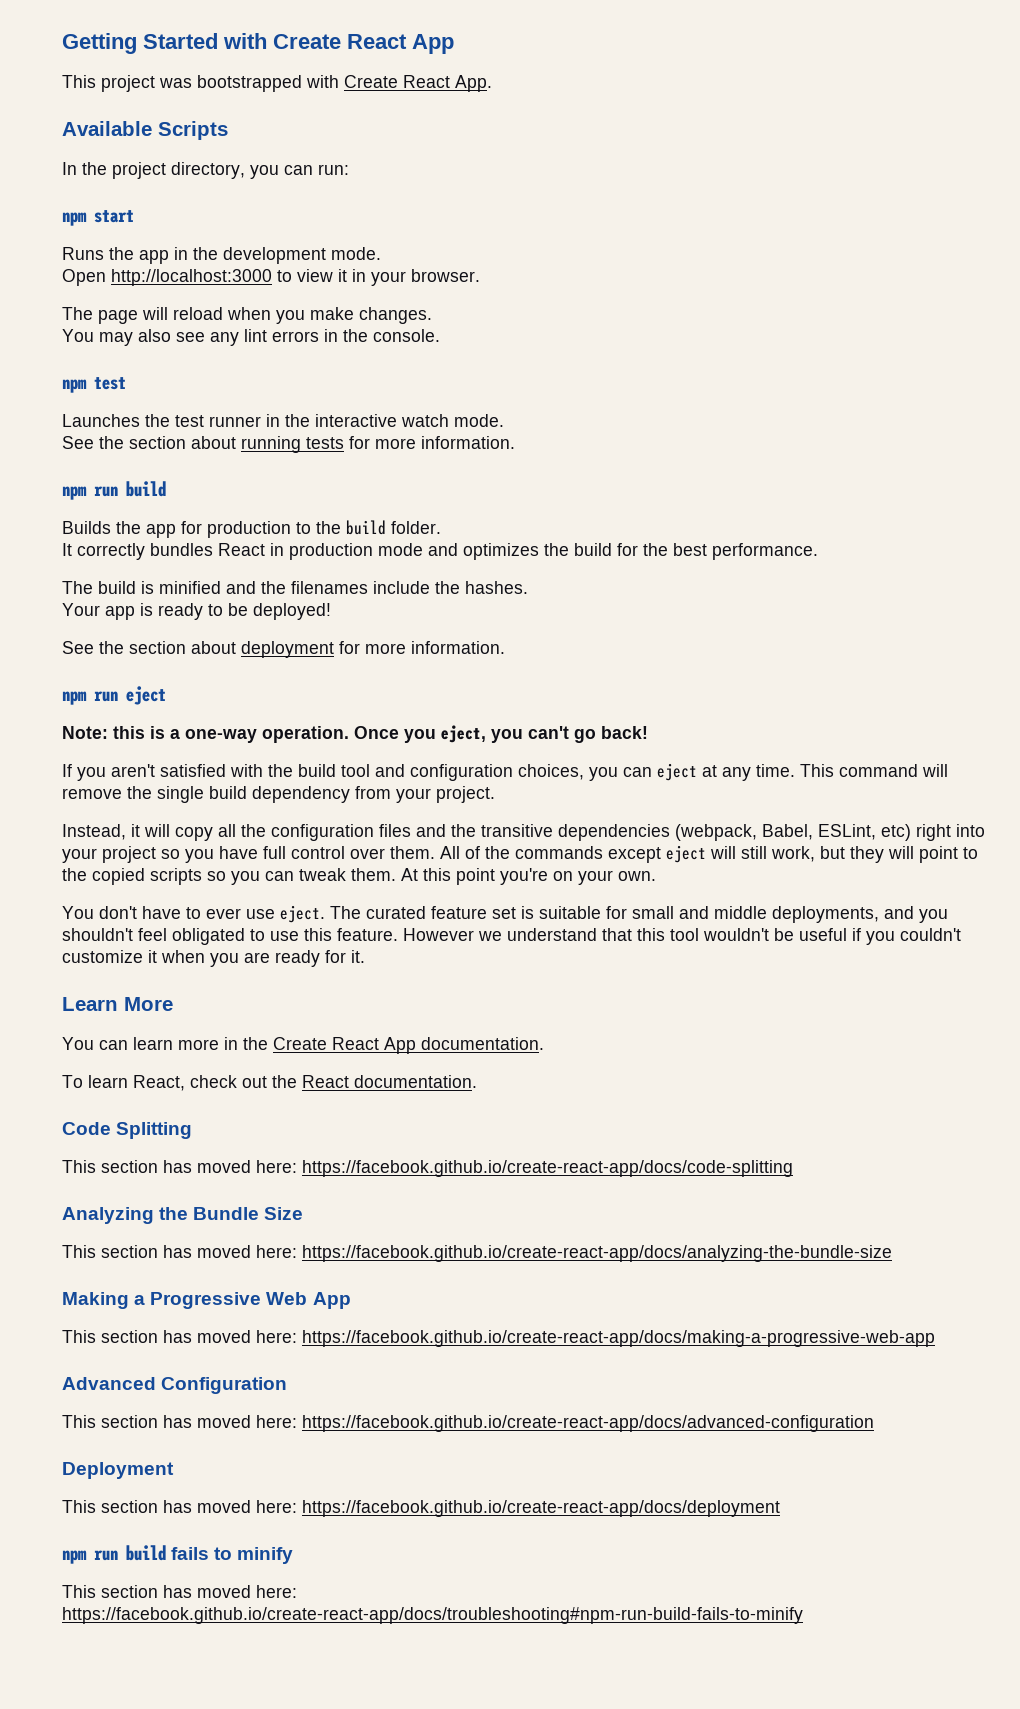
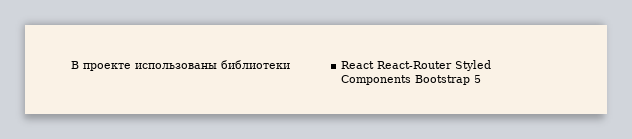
[62,33,454,54] [62,75,492,92] [62,121,228,140] [62,162,349,179] [62,210,134,226] [62,247,381,264] [62,269,480,286] [62,307,432,324] [62,329,440,346] [62,377,126,393] [62,414,504,427] [62,436,515,453] [62,481,166,500] [62,520,441,538] [62,543,818,560] [62,581,528,594] [62,603,331,620] [62,641,505,658] [62,686,166,705] [62,725,648,743] [62,763,948,781] [62,786,495,803] [62,824,985,841] [62,845,978,863] [62,868,656,885] [62,905,948,923] [62,928,961,945] [62,950,365,967] [62,997,173,1011] [62,1037,544,1054] [62,1075,477,1091] [62,1122,193,1139] [62,1160,793,1177] [62,1207,304,1224] [62,1245,892,1262] [62,1292,351,1309] [62,1330,935,1347] [62,1377,288,1394] [62,1415,874,1432] [62,1462,174,1479] [62,1500,780,1517] [62,1545,294,1564] [62,1585,297,1598] [62,1607,803,1624] Getting Started with Create React App // This project was bootstrapped with Create React App. // Available Scripts // In the project directory, you can run: // npm start // Runs the app in the development mode. // Open http://localhost:3000 to view it in your browser. // The page will reload when you make changes. // You may also see any lint errors in the console. // npm test // Launches the test runner in the interactive watch mode. // See the section about running tests for more information. // npm run build // Builds the app for production to the build folder. // It correctly bundles React in production mode and optimizes the build for the best performance. // The build is minified and the filenames include the hashes. // Your app is ready to be deployed! // See the section about deployment for more information. // npm run eject // Note: this is a one-way operation. Once you eject, you can't go back! // If you aren't satisfied with the build tool and configuration choices, you can eject at any time. This command will remove the single build dependency from your project. // Instead, it will copy all the configuration files and the transitive dependencies (webpack, Babel, ESLint, etc) right into your project so you have full control over them. All of the commands except eject will still work, but they will point to the copied scripts so you can tweak them. At this point you're on your own. // You don't have to ever use eject. The curated feature set is suitable for small and middle deployments, and you shouldn't feel obligated to use this feature. However we understand that this tool wouldn't be useful if you couldn't customize it when you are ready for it. // Learn More // You can learn more in the Create React App documentation. // To learn React, check out the React documentation. // Code Splitting // This section has moved here: https://facebook.github.io/create-react-app/docs/code-splitting // Analyzing the Bundle Size // This section has moved here: https://facebook.github.io/create-react-app/docs/analyzing-the-bundle-size // Making a Progressive Web App // This section has moved here: https://facebook.github.io/create-react-app/docs/making-a-progressive-web-app // Advanced Configuration // This section has moved here: https://facebook.github.io/create-react-app/docs/advanced-configuration // Deployment // This section has moved here: https://facebook.github.io/create-react-app/docs/deployment // npm run build fails to minify // This section has moved here: https://facebook.github.io/create-react-app/docs/troubleshooting#npm-run-build-fails-to-minify -> [71,60,290,71] [341,60,492,71] [341,75,482,85] В проекте использованы библиотеки // React React-Router Styled Components Bootstrap 5

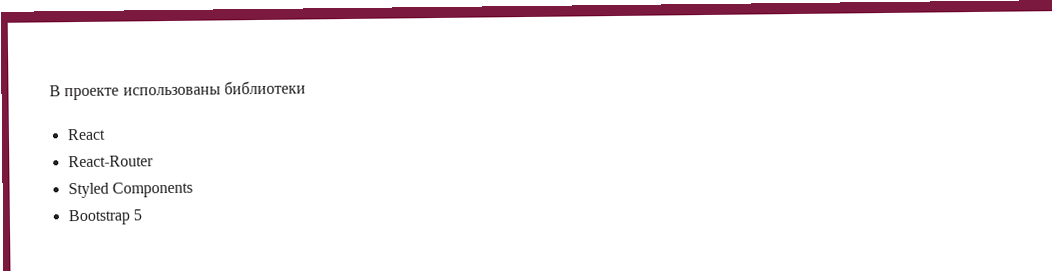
(375, 65) none -> (106, 134) //
(453, 65) none -> (154, 161) //
(412, 80) none -> (193, 189) //

